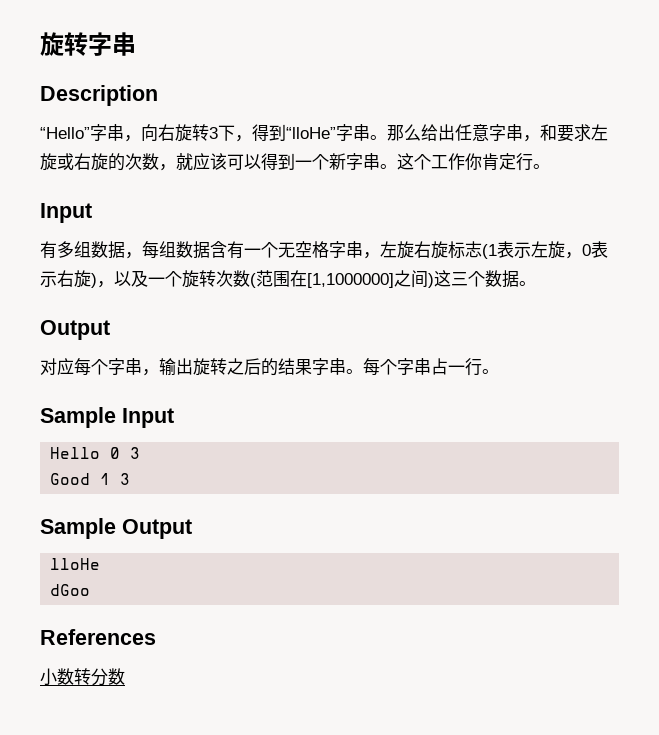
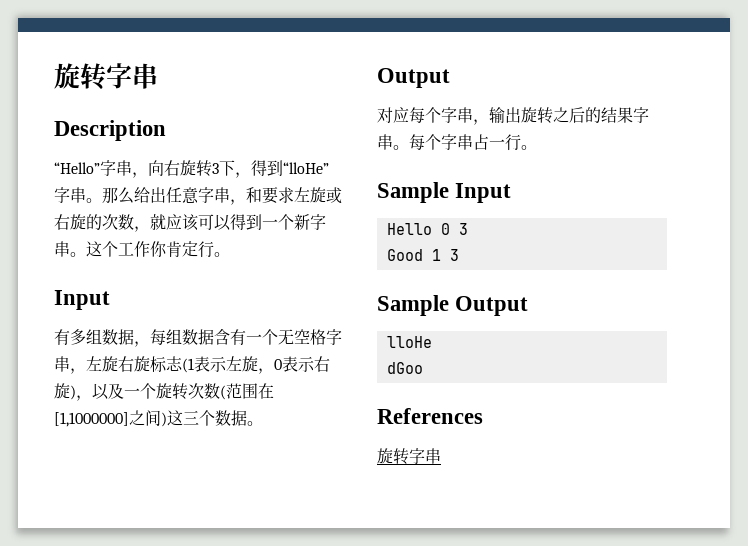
[40,668,125,686] 小数转分数 -> [377,448,441,465] 旋转字串

